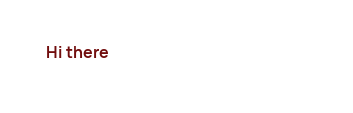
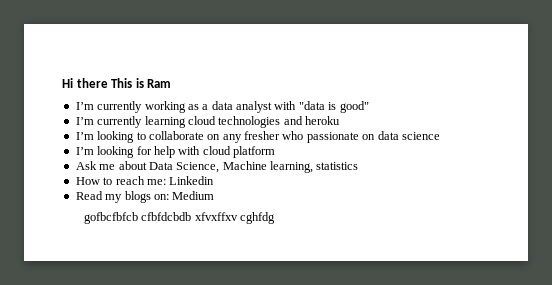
(110, 52) none -> [111,78,172,88] [75,101,369,113] [75,116,340,128] [75,131,440,143] [75,146,275,158] [75,161,359,173] [75,176,215,185] [75,191,215,203] [83,212,275,224] This is Ram // I’m currently working as a data analyst with "data is good" // I’m currently learning cloud technologies and heroku // I’m looking to collaborate on any fresher who passionate on data science // I’m looking for help with cloud platform // Ask me about Data Science, Machine learning, statistics // How to reach me: Linkedin // Read my blogs on: Medium // gofbcfbfcb cfbfdcbdb xfvxffxv cghfdg

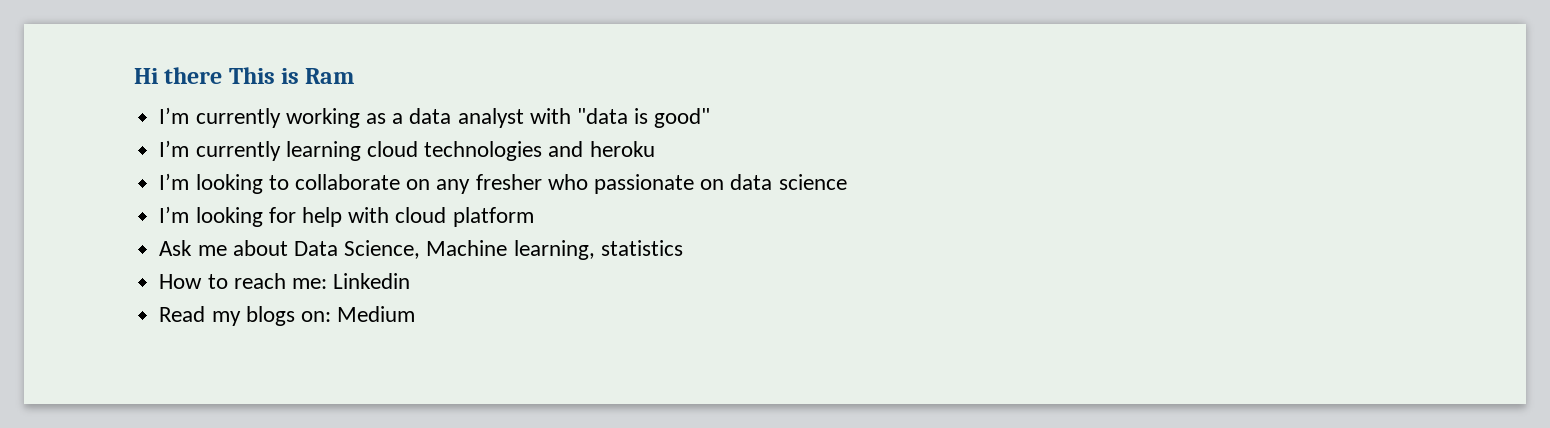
[83,212,275,224] // gofbcfbfcb cfbfdcbdb xfvxffxv cghfdg -> (416, 314) none

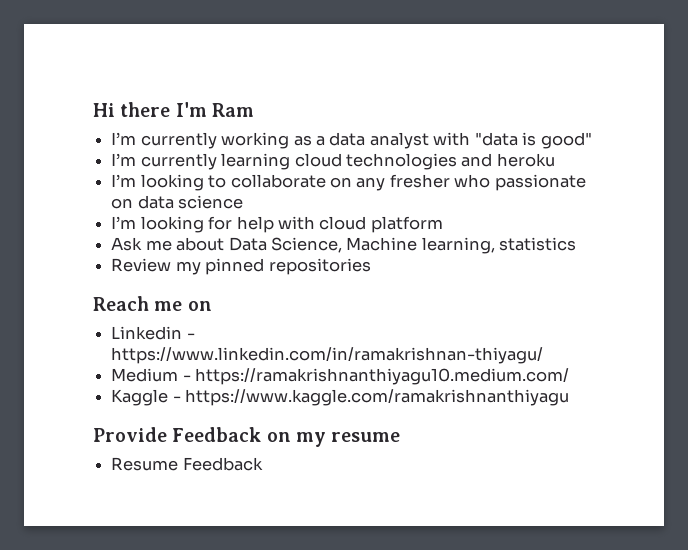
[228,67,300,84] This is -> [175,102,207,117] I'm
[159,273,411,289] [159,306,416,326] How to reach me: Linkedin // Read my blogs on: Medium -> [111,258,371,275] [93,296,212,311] [111,326,195,340] [111,347,544,364] [111,368,570,385] [111,389,570,406] [93,427,401,447] [111,457,263,471] Review my pinned repositories // Reach me on // Linkedin - https://www.linkedin.com/in/ramakrishnan-thiyagu/ // Medium - https://ramakrishnanthiyagu10.medium.com/ // Kaggle - https://www.kaggle.com/ramakrishnanthiyagu // Provide Feedback on my resume // Resume Feedback

